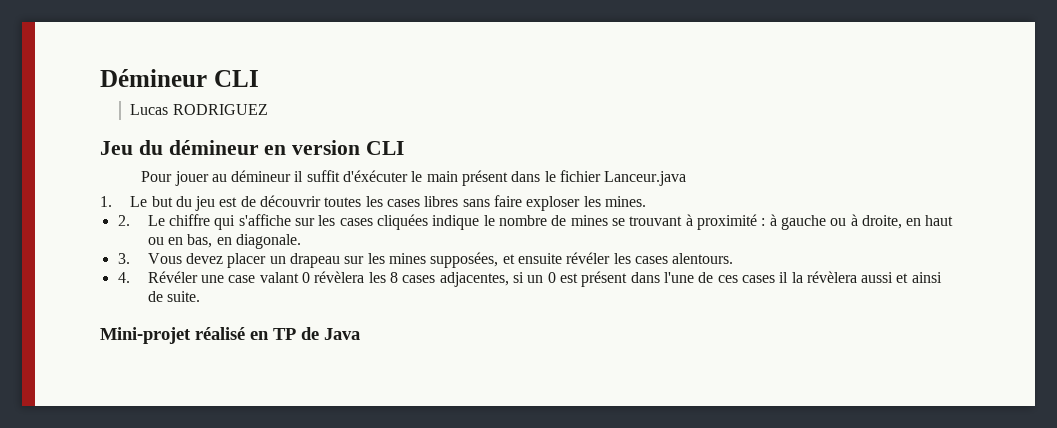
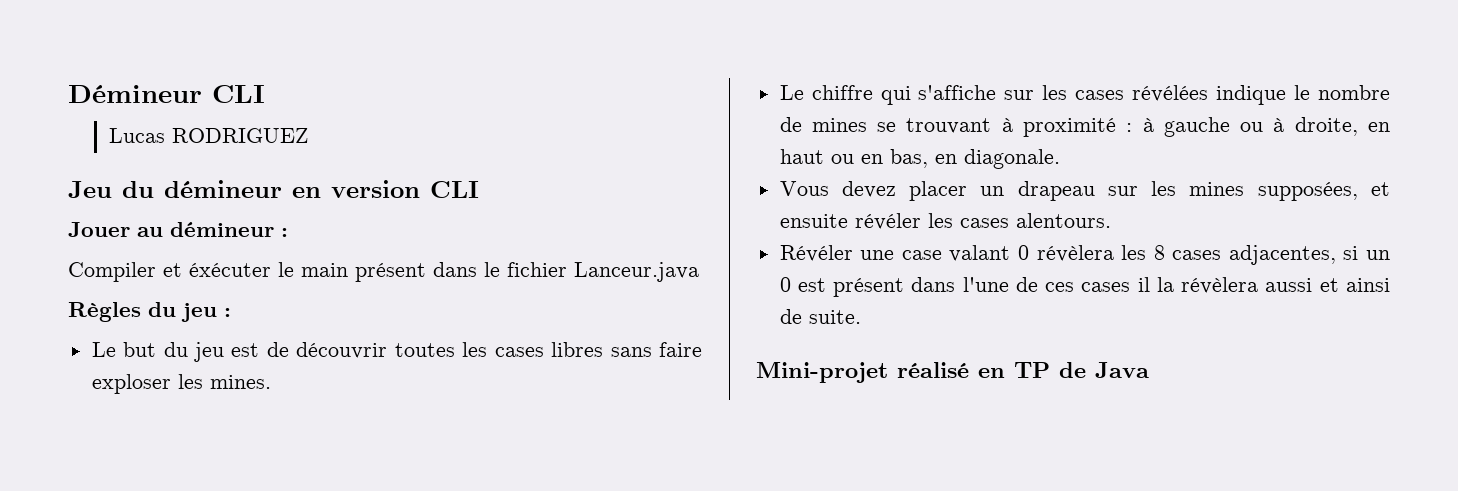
[141,170,409,186] Pour jouer au démineur il suffit d'éxécuter -> [68,222,288,237] [68,262,271,282] Jouer au démineur : // Compiler et éxécuter
[100,196,112,207] 1. -> [68,302,231,322] Règles du jeu : //
[117,215,130,226] 2. -> (271, 382) none
[377,214,429,230] cliquées -> [1132,85,1209,102] révélées
[117,253,130,264] 3. -> (1060, 159) none
[117,272,130,283] 4. -> (1111, 220) none

